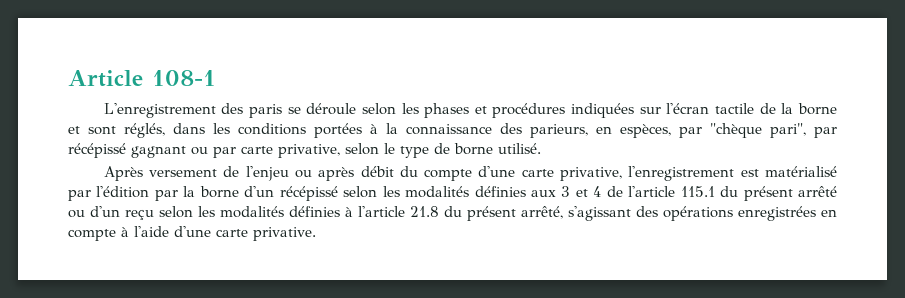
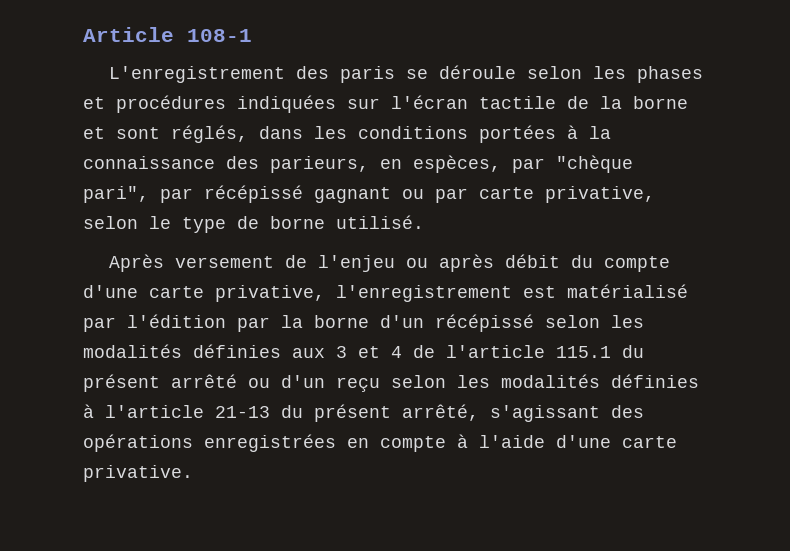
[410,206,439,217] 21.8 -> [215,406,270,418] 21-13

